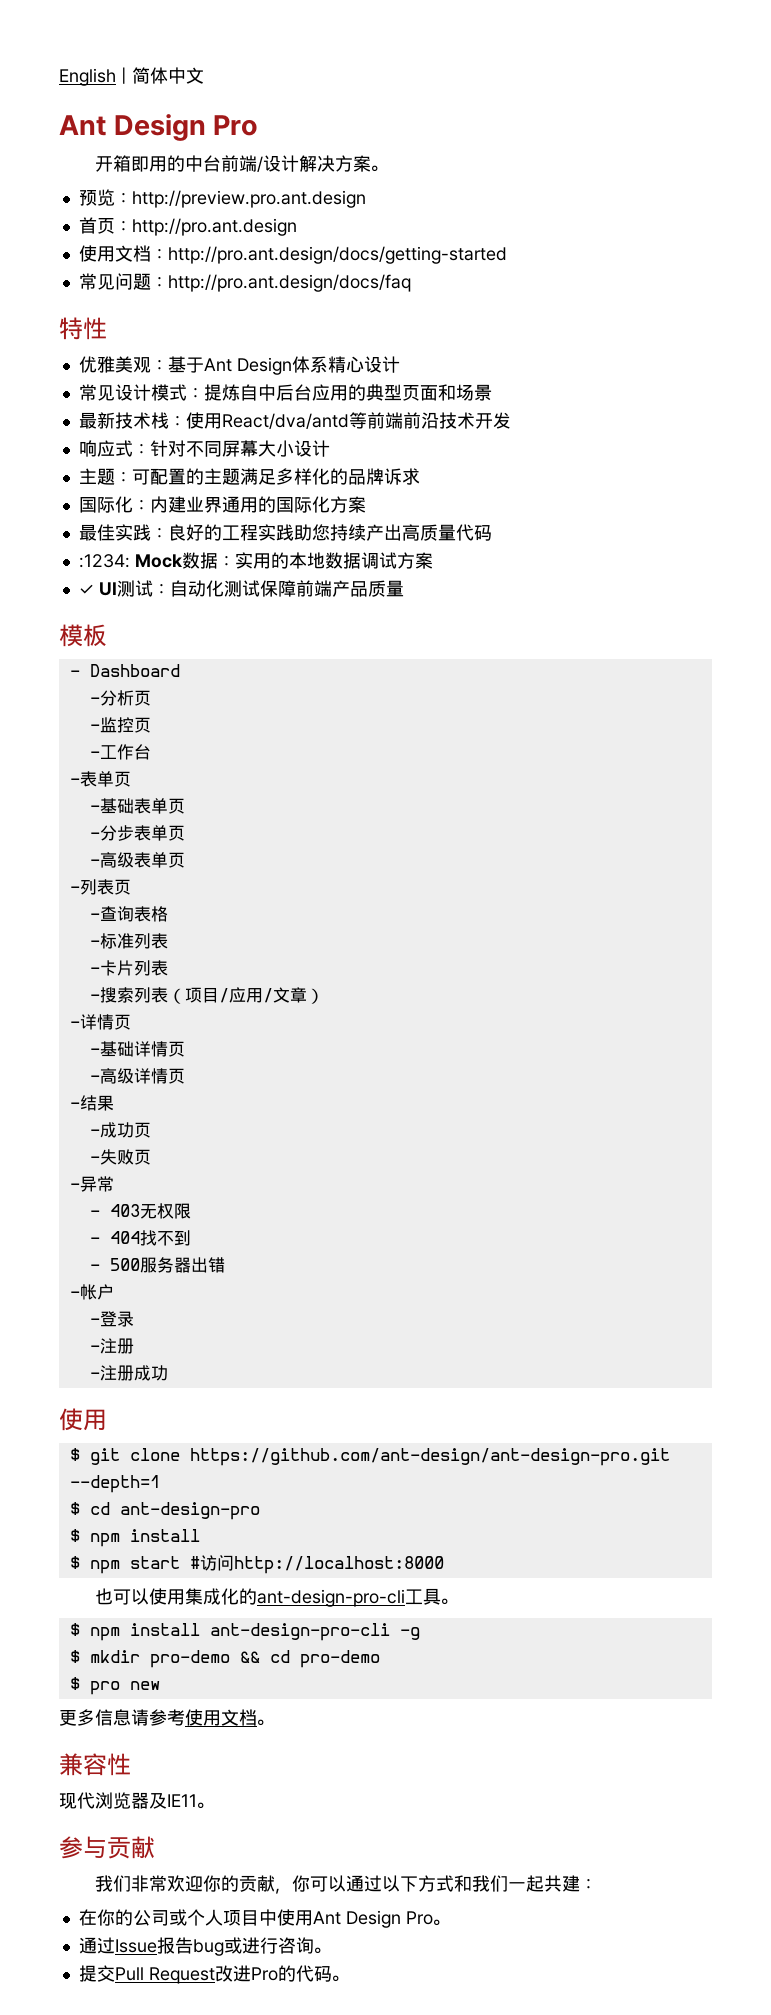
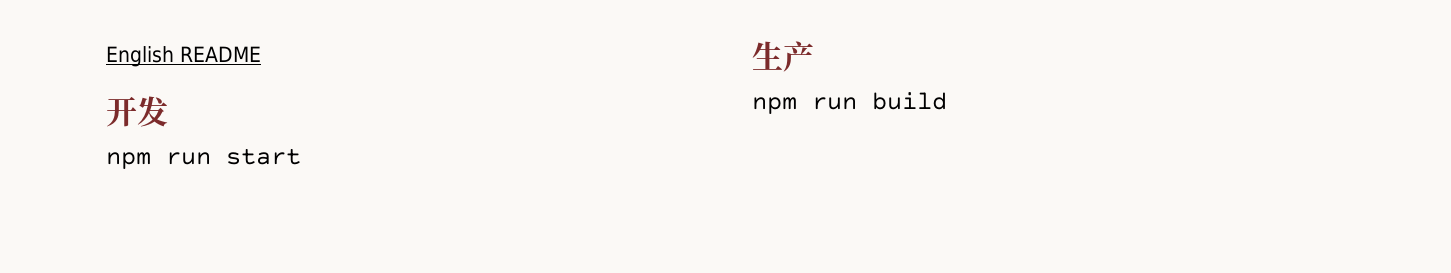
[121,67,204,84] [59,114,259,141] [94,155,388,172] [78,189,366,208] [78,217,297,236] [78,245,507,264] [78,273,411,292] [59,317,107,340] [78,356,400,375] [78,384,492,401] [78,412,511,429] [78,440,330,457] [78,468,420,485] [78,496,366,513] [78,524,492,541] [78,552,433,569] [78,580,404,597] [59,624,107,647] [69,664,180,677] [89,690,151,706] [89,717,151,733] [89,744,151,760] [69,771,131,787] [89,798,185,814] [89,825,185,841] [89,852,185,868] [69,879,131,895] [89,906,168,922] [89,933,168,949] [89,960,168,976] [89,987,324,1004] [69,1014,131,1030] [89,1041,185,1057] [89,1068,185,1084] [69,1095,114,1111] [89,1122,151,1138] [89,1149,151,1165] [69,1176,114,1192] [89,1203,191,1219] [89,1230,191,1246] [89,1257,225,1273] [69,1284,114,1300] [89,1311,134,1327] [89,1338,134,1354] [89,1365,168,1381] [59,1408,107,1431] [69,1448,670,1466] [69,1475,160,1493] [69,1502,260,1520] [69,1529,200,1547] [69,1555,444,1574] [94,1588,458,1607] [69,1623,420,1641] [69,1650,380,1668] [69,1677,160,1695] [59,1709,274,1726] [59,1753,131,1776] [59,1792,214,1809] [59,1836,155,1859] [94,1875,597,1894] [78,1909,450,1928] [78,1937,331,1956] [78,1965,349,1984] | 简体中文 // Ant Design Pro // 开箱即用的中台前端/设计解决方案。 // 预览：http://preview.pro.ant.design // 首页：http://pro.ant.design // 使用文档：http://pro.ant.design/docs/getting-started // 常见问题：http://pro.ant.design/docs/faq // 特性 // 优雅美观：基于Ant Design体系精心设计 // 常见设计模式：提炼自中后台应用的典型页面和场景 // 最新技术栈：使用React/dva/antd等前端前沿技术开发 // 响应式：针对不同屏幕大小设计 // 主题：可配置的主题满足多样化的品牌诉求 // 国际化：内建业界通用的国际化方案 // 最佳实践：良好的工程实践助您持续产出高质量代码 // :1234: Mock数据：实用的本地数据调试方案 // ✓ UI测试：自动化测试保障前端产品质量 // 模板 // - Dashboard // -分析页 // -监控页 // -工作台 // -表单页 // -基础表单页 // -分步表单页 // -高级表单页 // -列表页 // -查询表格 // -标准列表 // -卡片列表 // -搜索列表（项目/应用/文章） // -详情页 // -基础详情页 // -高级详情页 // -结果 // -成功页 // -失败页 // -异常 // - 403无权限 // - 404找不到 // - 500服务器出错 // -帐户 // -登录 // -注册 // -注册成功 // 使用 // $ git clone https://github.com/ant-design/ant-design-pro.git --depth=1 // $ cd ant-design-pro // $ npm install // $ npm start #访问http://localhost:8000 // 也可以使用集成化的ant-design-pro-cli工具。 // $ npm install ant-design-pro-cli -g // $ mkdir pro-demo && cd pro-demo // $ pro new // 更多信息请参考使用文档。 // 兼容性 // 现代浏览器及IE11。 // 参与贡献 // 我们非常欢迎你的贡献，你可以通过以下方式和我们一起共建： // 在你的公司或个人项目中使用Ant Design Pro。 // 通过Issue报告bug或进行咨询。 // 提交Pull Request改进Pro的代码。 -> [180,46,261,62] [106,96,168,127] [106,148,301,169] [752,41,814,72] [752,92,947,114] README // 开发 // npm run start // 生产 // npm run build

